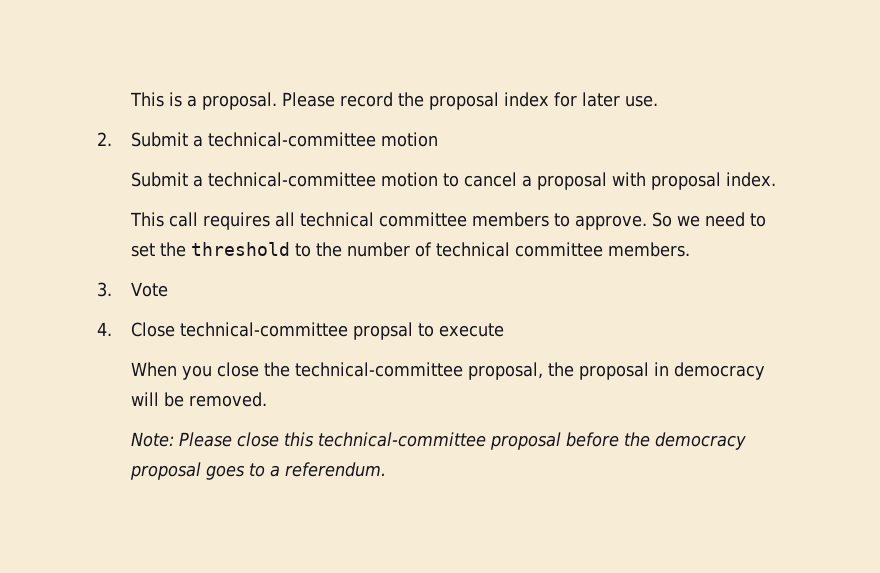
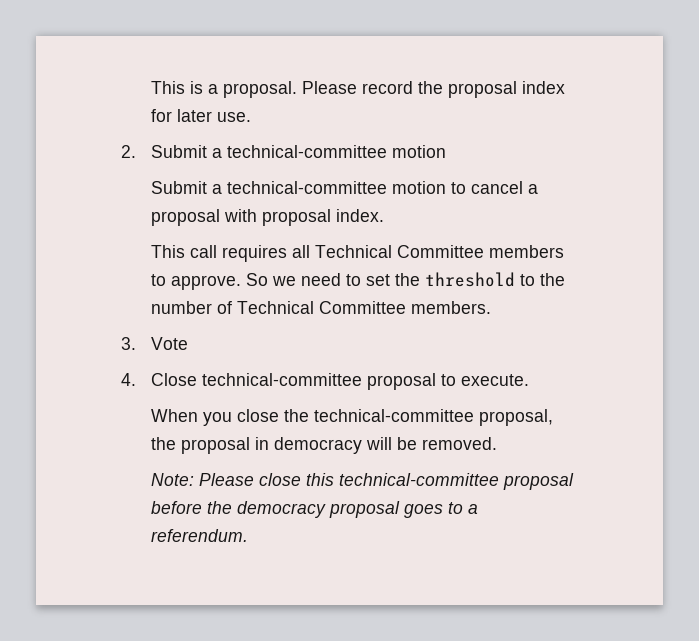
[300,212,468,227] technical committee -> [314,245,484,258] Technical Committee
[436,242,604,257] technical committee -> [236,301,406,314] Technical Committee
[353,322,505,340] propsal to execute -> [366,373,529,390] proposal to execute.

